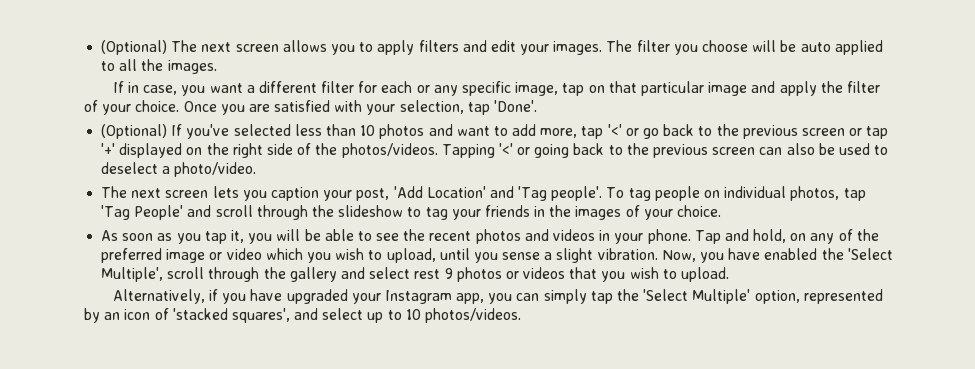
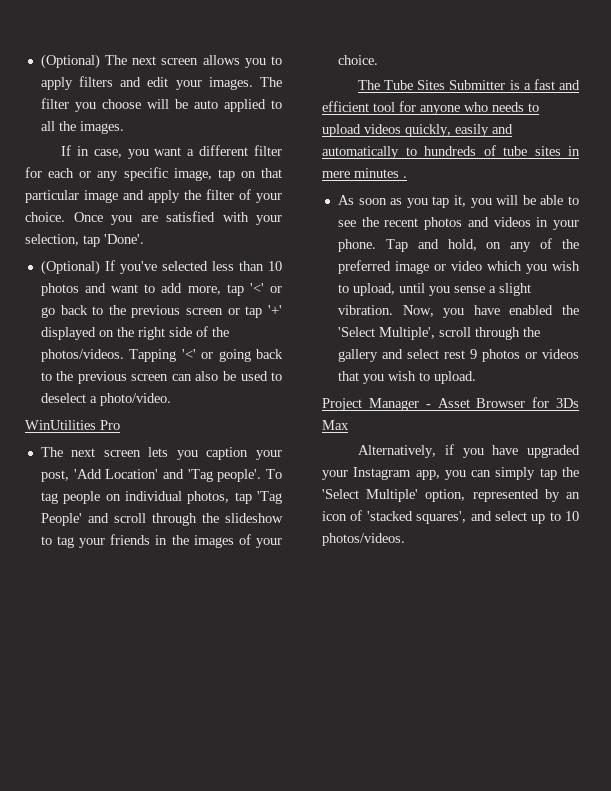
(257, 169) none -> [25,420,120,430] // WinUtilities Pro
(721, 211) none -> [358,79,580,90] [322,101,539,115] [322,124,513,137] [322,145,580,159] [322,168,407,178] // The Tube Sites Submitter is a fast and efficient tool for anyone who needs to upload videos quickly, easily and automatically to hundreds of tube sites in mere minutes .
(730, 274) none -> [322,397,579,411] [322,420,349,430] // Project Manager - Asset Browser for 3Ds Max

